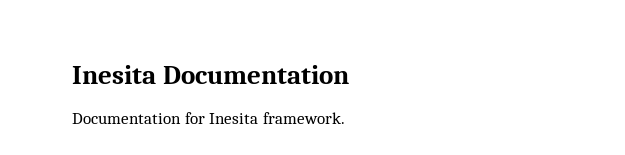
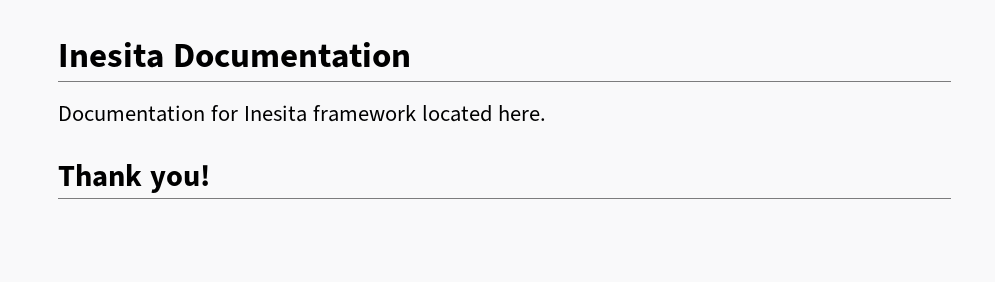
[262,112,345,124] framework. -> [313,105,547,122] [58,164,211,193] framework located here. // Thank you!

